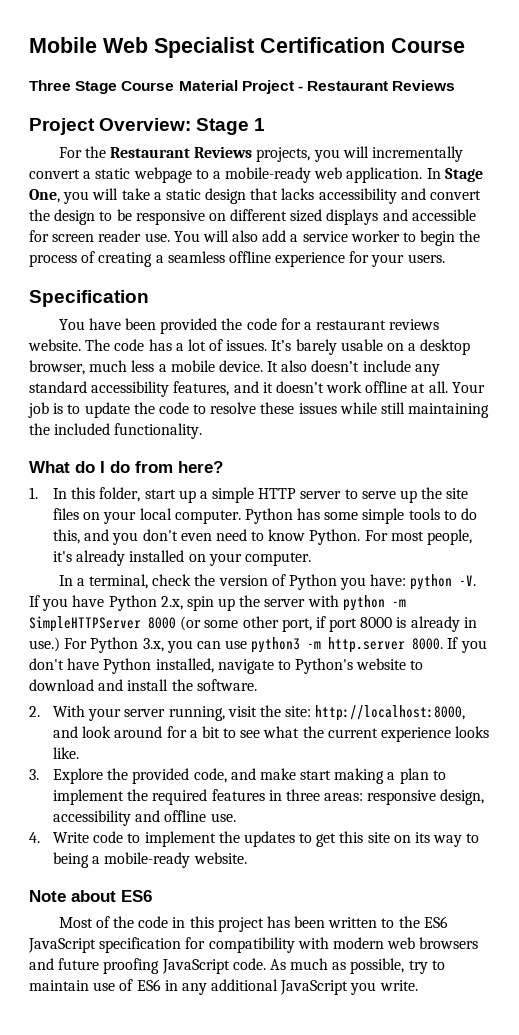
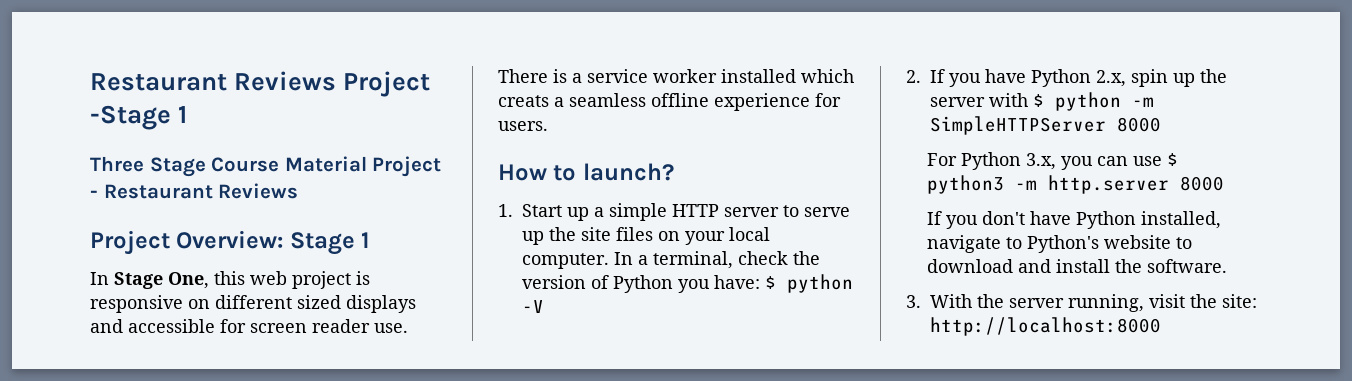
[29,37,465,58] Mobile Web Specialist Certification Course -> [90,71,431,97] [90,105,188,130] Restaurant Reviews Project -Stage 1
[58,146,463,162] [29,167,483,183] [29,188,482,204] [29,209,132,225] For the Restaurant Reviews projects, you will incrementally convert a static webpage to a mobile-ready web application. In Stage One, you will take a static design that lacks accessibility and convert the design to be -> [90,271,370,289] In Stage One, this web project is
[173,230,481,246] [29,251,153,267] You will also add a service worker to begin the process of creating -> [498,69,854,83] [498,95,549,107] There is a service worker installed which creats
[371,254,405,267] your -> (841, 100) none
[29,290,149,307] [58,318,440,334] [28,339,471,355] [29,360,440,376] [29,381,485,397] [28,402,490,418] [29,423,203,439] [29,461,223,473] [29,487,176,502] Specification // You have been provided the code for a restaurant reviews website. The code has a lot of issues. It’s barely usable on a desktop browser, much less a mobile device. It also doesn’t include any standard accessibility features, and it doesn’t work offline at all. Your job is to update the code to resolve these issues while still maintaining the included functionality. // What do I do from here? // 1. In this folder, start -> [498,163,674,181] [498,204,562,217] How to launch? // 1. Start
[244,508,477,524] [52,529,472,545] [52,550,311,566] Python has some simple tools to do this, and you don't even need to know Python. For most people, it's already installed on your computer. // -> (609, 261) none
[410,574,477,590] python -V. -> [765,274,853,293] [522,300,544,313] [906,70,921,83] $ python -V // 2.
(339, 601) none -> [1033,94,1044,107] $
[180,616,477,632] [29,637,60,652] (or some other port, if port 8000 is already in use.) -> (1161, 124) //
(248, 644) none -> [1166,153,1178,166] $
[412,638,444,650] 8000. -> [1179,176,1224,191] 8000 //
[29,705,122,721] 2. With your -> [906,294,1004,308] 3. With the
[315,705,466,721] [52,726,490,742] [52,747,79,759] [29,768,446,784] [52,789,485,805] [52,810,236,826] [29,831,480,847] [52,852,247,868] [29,890,152,902] [58,916,448,932] [28,937,479,953] [29,958,445,974] [29,979,418,995] http://localhost:8000, and look around for a bit to see what the current experience looks like. // 3. Explore the provided code, and make start making a plan to implement the required features in three areas: responsive design, accessibility and offline use. // 4. Write code to implement the updates to get this site on its way to being a mobile-ready website. // Note about ES6 // Most of the code in this project has been written to the ES6 JavaScript specification for compatibility with modern web browsers and future proofing JavaScript code. As much as possible, try to maintain use of ES6 in any additional JavaScript you write. -> [930,317,1161,336] http://localhost:8000

